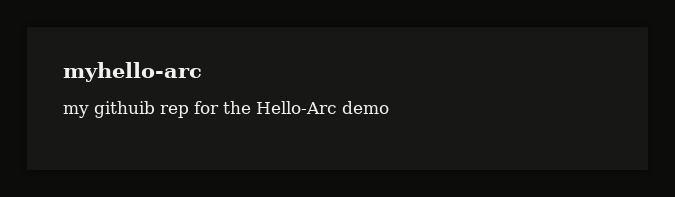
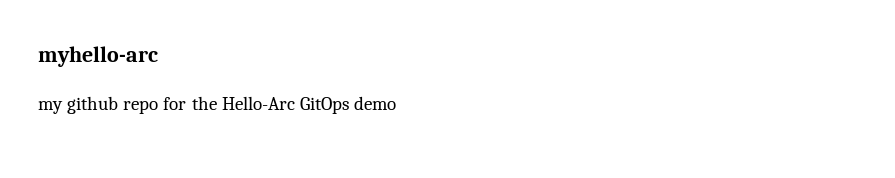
[94,101,189,118] githuib rep -> [67,96,159,114] github repo
(337, 107) none -> [299,97,349,114] GitOps

